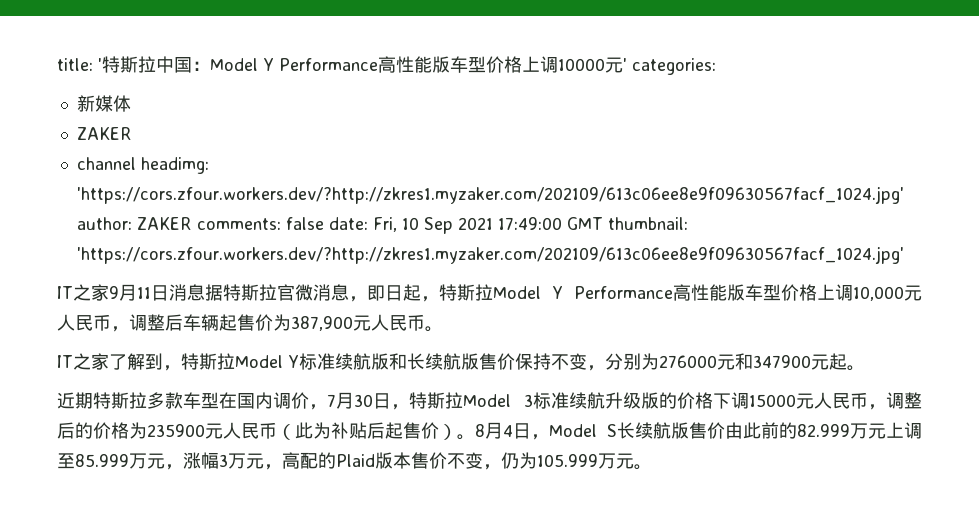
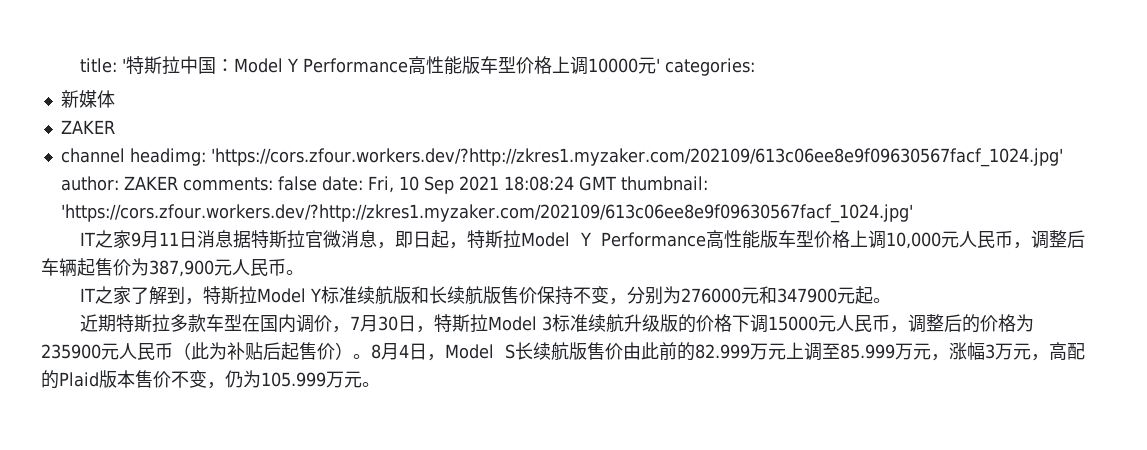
[497,217,562,230] 17:49:00 -> [503,176,574,191] 18:08:24

